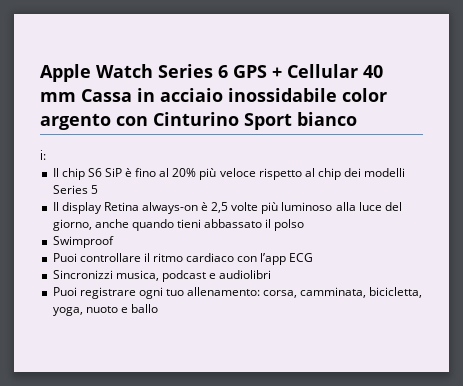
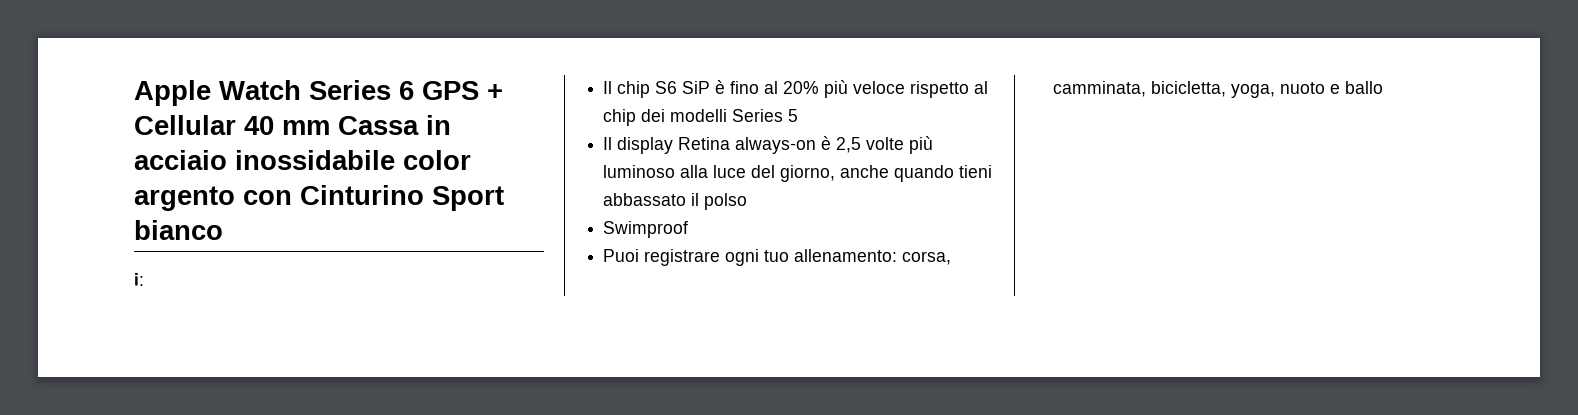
[52,253,314,265] [52,270,272,282] // Puoi controllare il ritmo cardiaco con l’app ECG // Sincronizzi musica, podcast e audiolibri -> (689, 229) none

